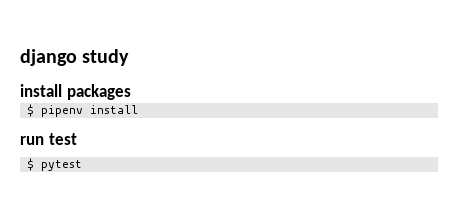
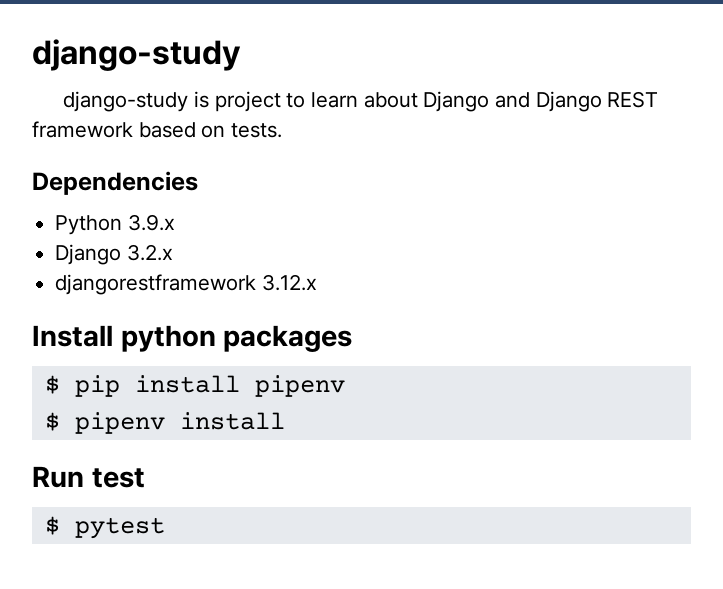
[20,49,130,66] [20,84,131,100] django study // install packages -> [32,39,241,71] [63,91,659,112] [32,121,283,138] [32,171,198,195] [55,214,175,235] [55,244,173,265] [55,274,317,295] [32,325,353,352] [44,375,345,397] django-study // django-study is project to learn about Django and Django REST framework based on tests. // Dependencies // Python 3.9.x // Django 3.2.x // djangorestframework 3.12.x // Install python packages // $ pip install pipenv
[20,136,44,145] run -> [32,466,84,488] Run

